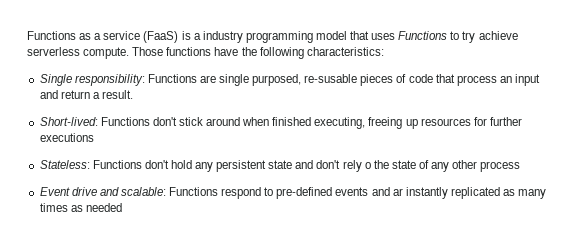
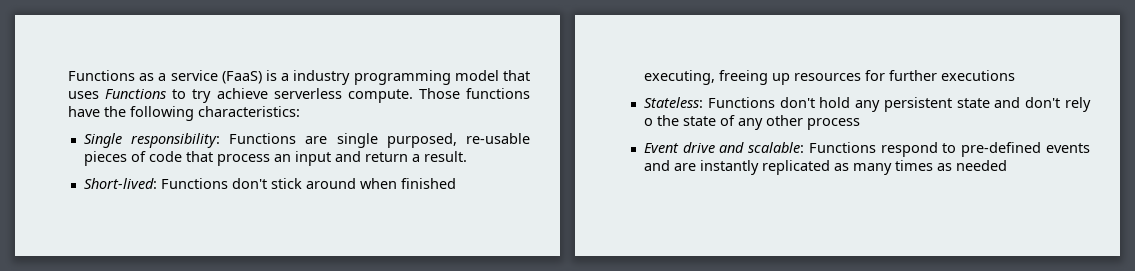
[304,74,358,83] re-susable -> [466,133,530,144] re-usable
[392,188,403,196] ar -> [673,163,696,171] are

